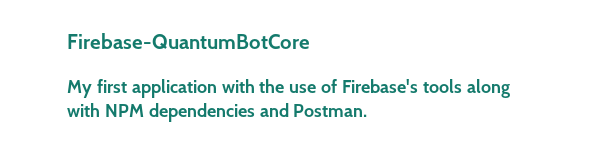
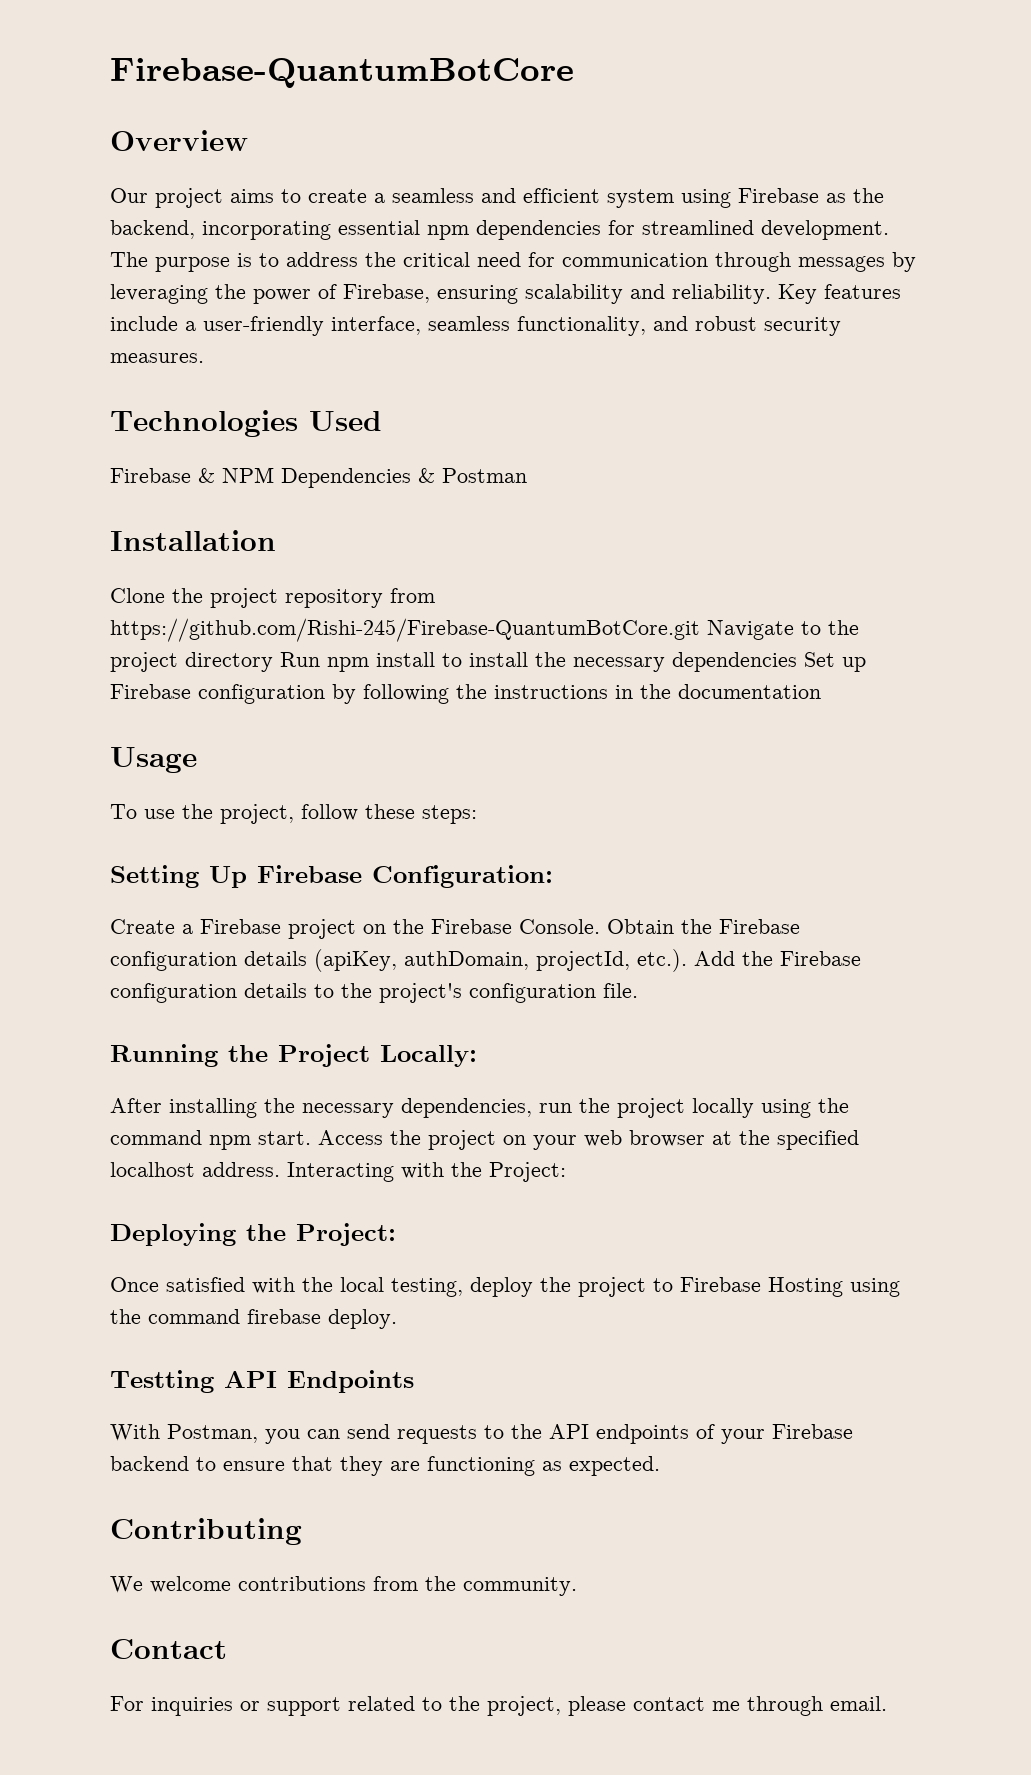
[67,79,510,98] [67,103,368,122] My first application with the use of Firebase's tools along with NPM dependencies and Postman. -> [110,130,248,151] [110,188,884,208] [110,220,889,240] [110,252,916,272] [110,284,901,304] [110,316,841,336] [110,353,204,363] [110,410,382,437] [110,467,527,488] [110,530,276,551] [110,588,435,608] [110,618,859,642] [110,652,866,672] [110,684,821,704] [110,747,197,773] [110,804,477,824] [110,865,553,888] [110,919,800,939] [110,949,861,972] [110,983,638,1003] [110,1044,477,1067] [110,1098,849,1118] [110,1130,859,1150] [110,1162,566,1182] [110,1223,396,1246] [110,1277,900,1297] [110,1309,397,1329] [110,1370,414,1393] [110,1424,853,1444] [110,1456,660,1476] [110,1518,302,1545] [110,1576,577,1596] [110,1639,227,1659] [110,1696,887,1716] Overview // Our project aims to create a seamless and efficient system using Firebase as the backend, incorporating essential npm dependencies for streamlined development. The purpose is to address the critical need for communication through messages by leveraging the power of Firebase, ensuring scalability and reliability. Key features include a user-friendly interface, seamless functionality, and robust security measures. // Technologies Used // Firebase & NPM Dependencies & Postman // Installation // Clone the project repository from https://github.com/Rishi-245/Firebase-QuantumBotCore.git Navigate to the project directory Run npm install to install the necessary dependencies Set up Firebase configuration by following the instructions in the documentation // Usage // To use the project, follow these steps: // Setting Up Firebase Configuration: // Create a Firebase project on the Firebase Console. Obtain the Firebase configuration details (apiKey, authDomain, projectId, etc.). Add the Firebase configuration details to the project's configuration file. // Running the Project Locally: // After installing the necessary dependencies, run the project locally using the command npm start. Access the project on your web browser at the specified localhost address. Interacting with the Project: // Deploying the Project: // Once satisfied with the local testing, deploy the project to Firebase Hosting using the command firebase deploy. // Testting API Endpoints // With Postman, you can send requests to the API endpoints of your Firebase backend to ensure that they are functioning as expected. // Contributing // We welcome contributions from the community. // Contact // For inquiries or support related to the project, please contact me through email.

